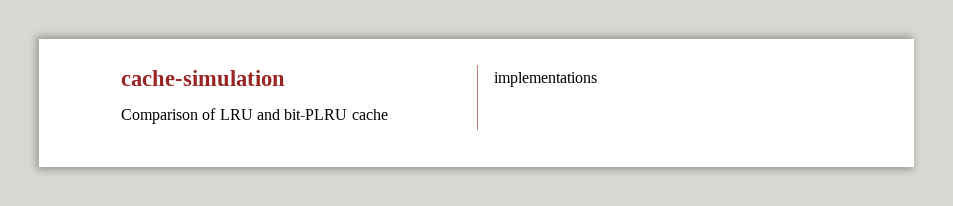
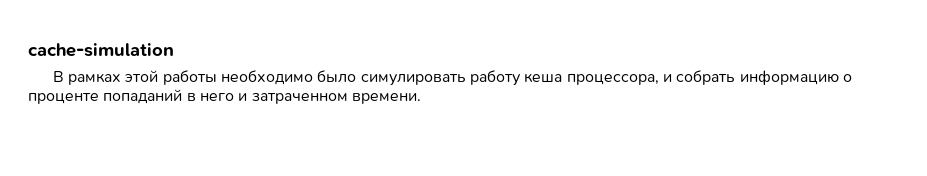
[121,108,388,124] [494,72,597,87] Comparison of LRU and bit-PLRU cache implementations -> [52,70,852,86] [28,89,421,104] В рамках этой работы необходимо было симулировать работу кеша процессора, и собрать информацию о проценте попаданий в него и затраченном времени.

